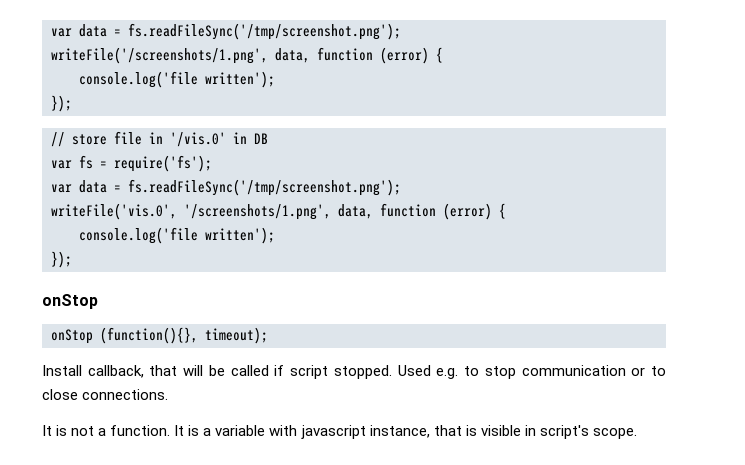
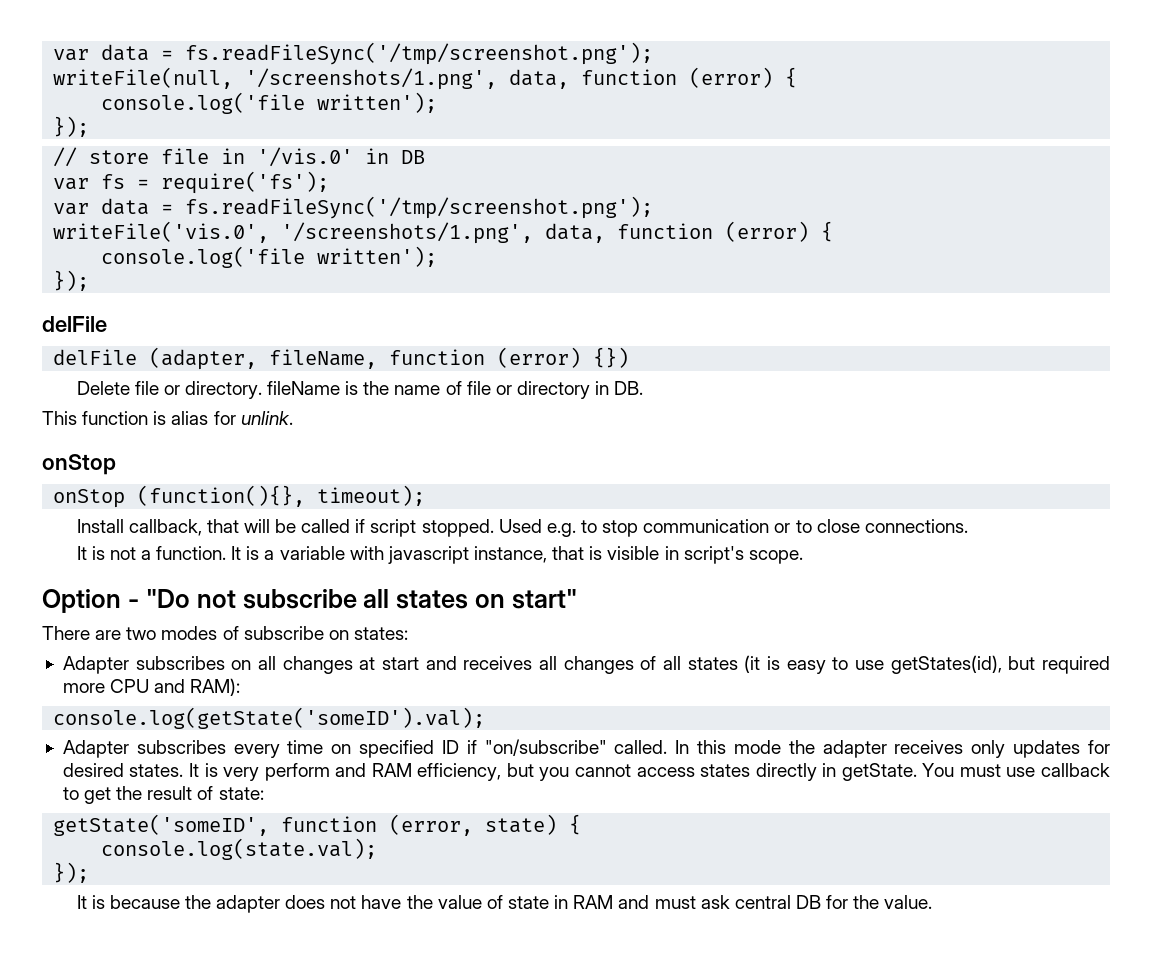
[51,23,401,40] [51,47,268,64] var data = fs.readFileSync('/tmp/screenshot.png'); // writeFile('/screenshots/1.png', -> [53,42,654,65] [53,67,498,90] var data = fs.readFileSync('/tmp/screenshot.png'); // writeFile(null, '/screenshots/1.png',
(72, 259) none -> [42,316,107,332] [53,347,630,370] [76,381,644,399] [42,411,293,425] // delFile // delFile (adapter, fileName, function (error) {}) // Delete file or directory. fileName is the name of file or directory in DB. // This function is alias for unlink.
(637, 433) none -> [42,589,578,613] [42,626,408,640] [62,655,1110,674] [62,678,241,696] [53,707,486,729] [62,739,1110,758] [62,763,1110,781] [62,786,264,804] [53,814,582,836] [101,838,378,860] [53,862,90,883] [76,895,933,913] // Option - "Do not subscribe all states on start" // There are two modes of subscribe on states: // Adapter subscribes on all changes at start and receives all changes of all states (it is easy to use getStates(id), but required more CPU and RAM): // console.log(getState('someID').val); // Adapter subscribes every time on specified ID if "on/subscribe" called. In this mode the adapter receives only updates for desired states. It is very perform and RAM efficiency, but you cannot access states directly in getState. You must use callback to get the result of state: // getState('someID', function (error, state) { // console.log(state.val); // }); // It is because the adapter does not have the value of state in RAM and must ask central DB for the value.

